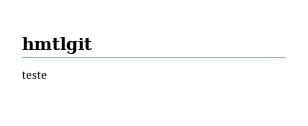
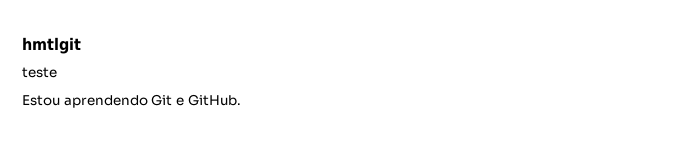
(47, 75) none -> [22,94,241,108] // Estou aprendendo Git e GitHub.

